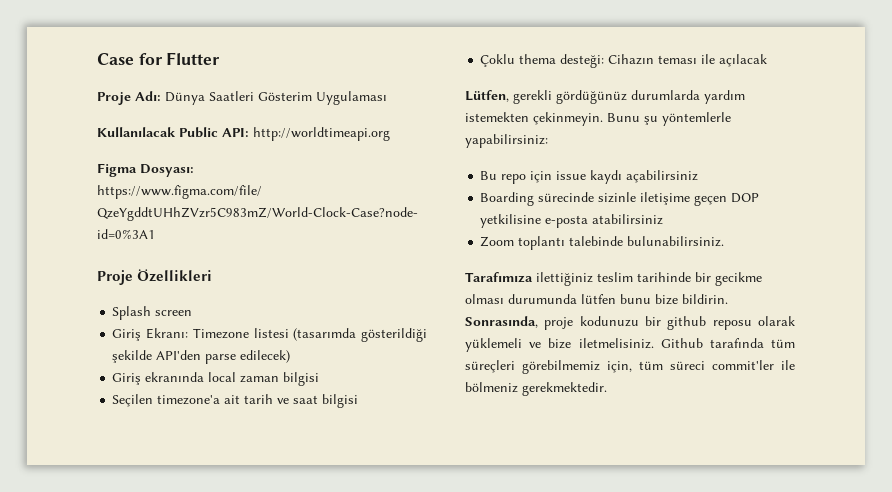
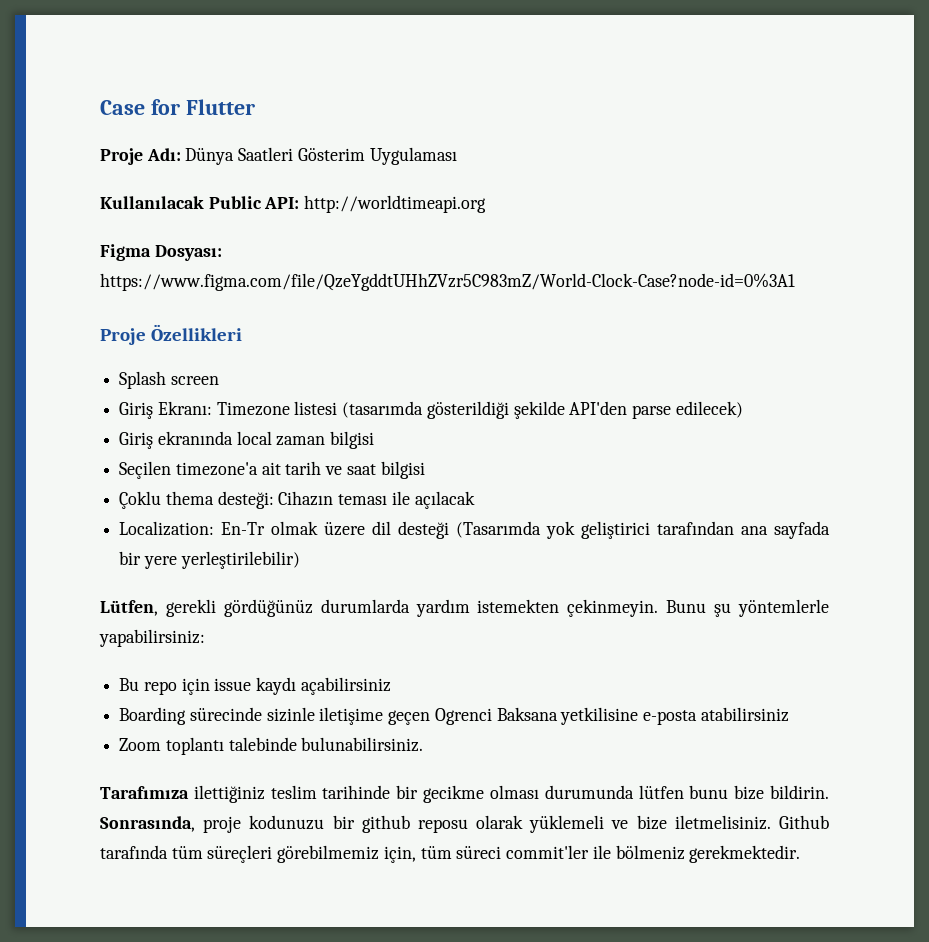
(768, 60) none -> [119,521,831,539] [119,551,300,569] // Localization: En-Tr olmak üzere dil desteği (Tasarımda yok geliştirici tarafından ana sayfada bir yere yerleştirilebilir)
[731,193,760,203] DOP -> [434,707,558,725] Ogrenci Baksana

